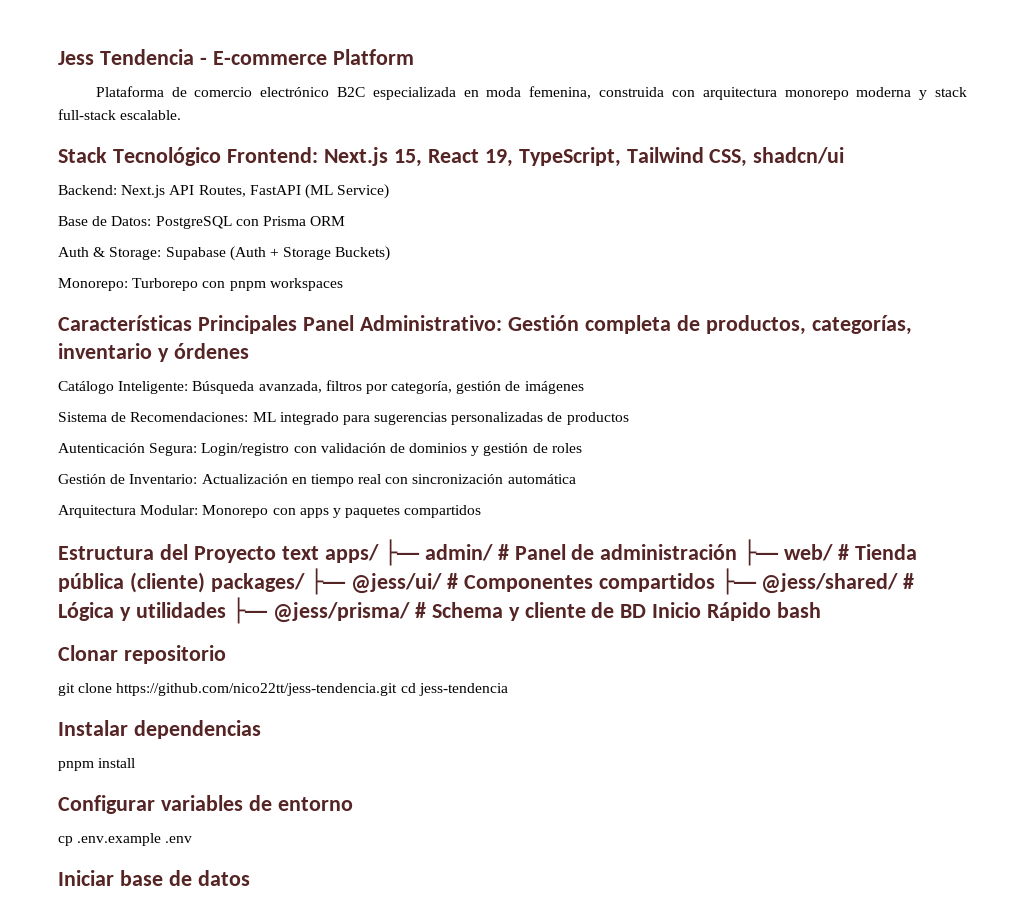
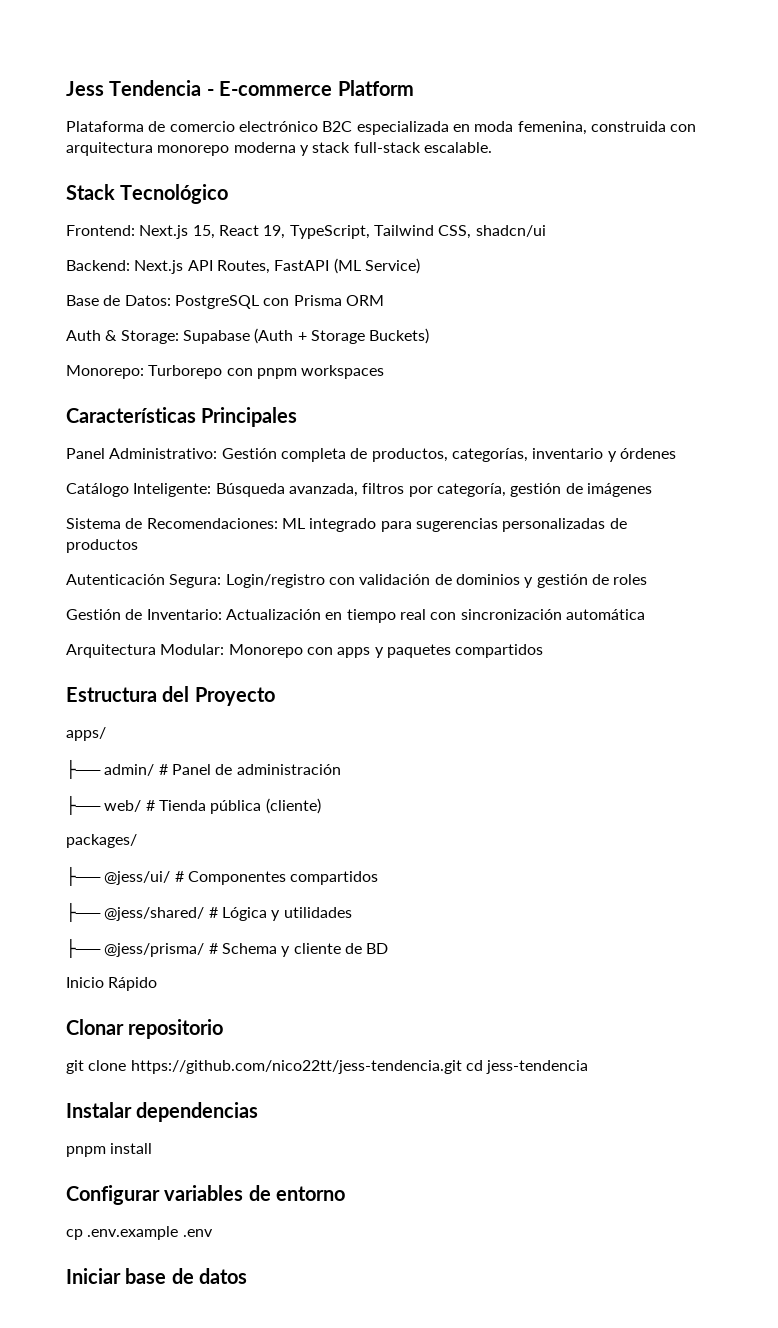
(221, 156) none -> (229, 194) //
(297, 324) none -> (298, 417) //
[281,546,319,560] text -> (275, 696) //
(379, 553) none -> (106, 734) //
(738, 552) none -> (341, 769) //
(205, 582) none -> (321, 806) //
(305, 582) none -> (137, 841) //
(715, 582) none -> (379, 878) //
(226, 610) none -> (352, 912) //
(647, 611) none -> (389, 948) //
[777,602,822,618] bash -> (158, 984) none

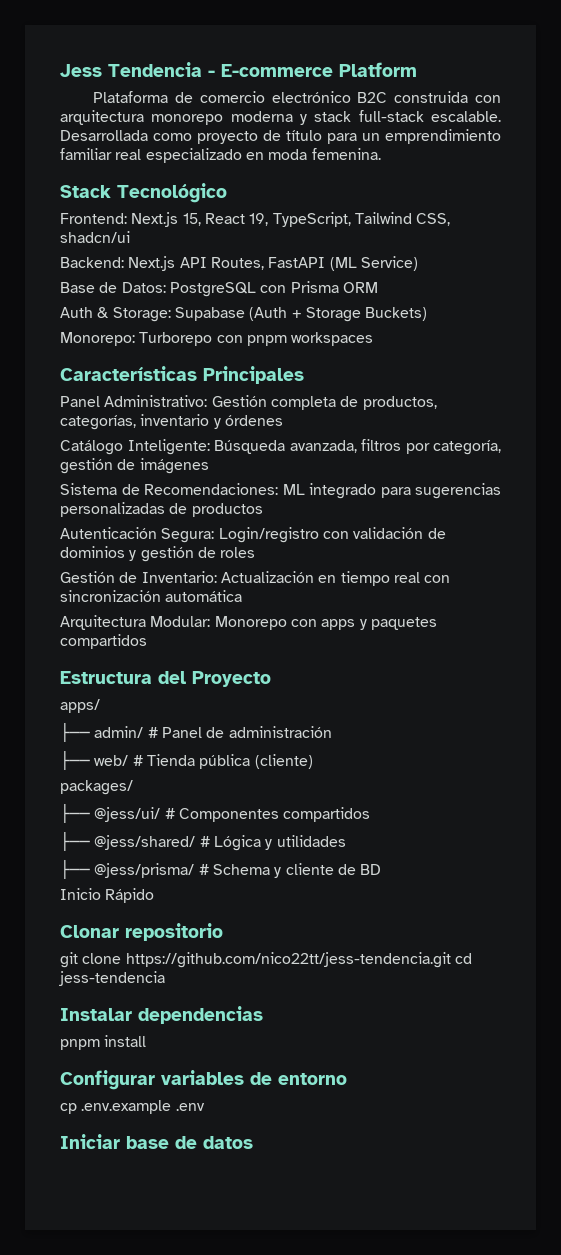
[356,121,587,135] especializada en moda femenina, -> (388, 97) none
(492, 147) none -> [60,129,501,144] [60,148,381,163] Desarrollada como proyecto de título para un emprendimiento familiar real especializado en moda femenina.

